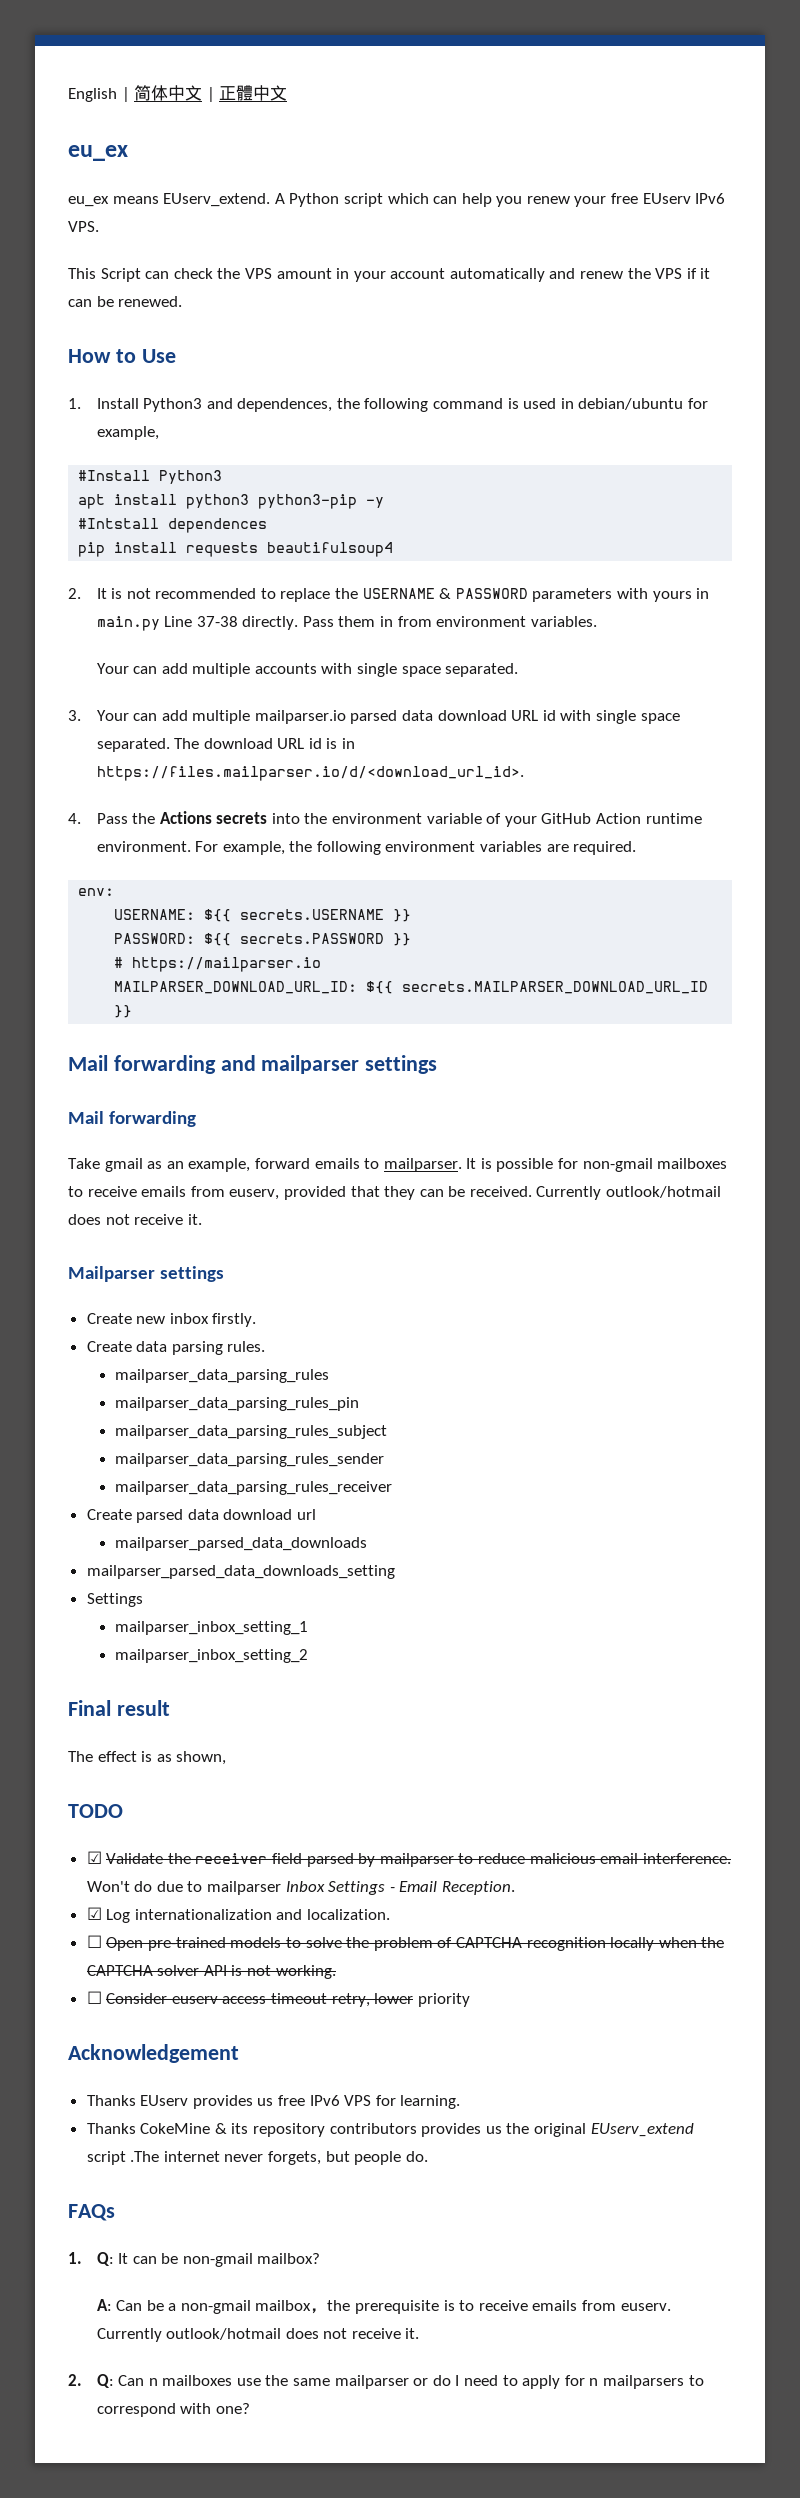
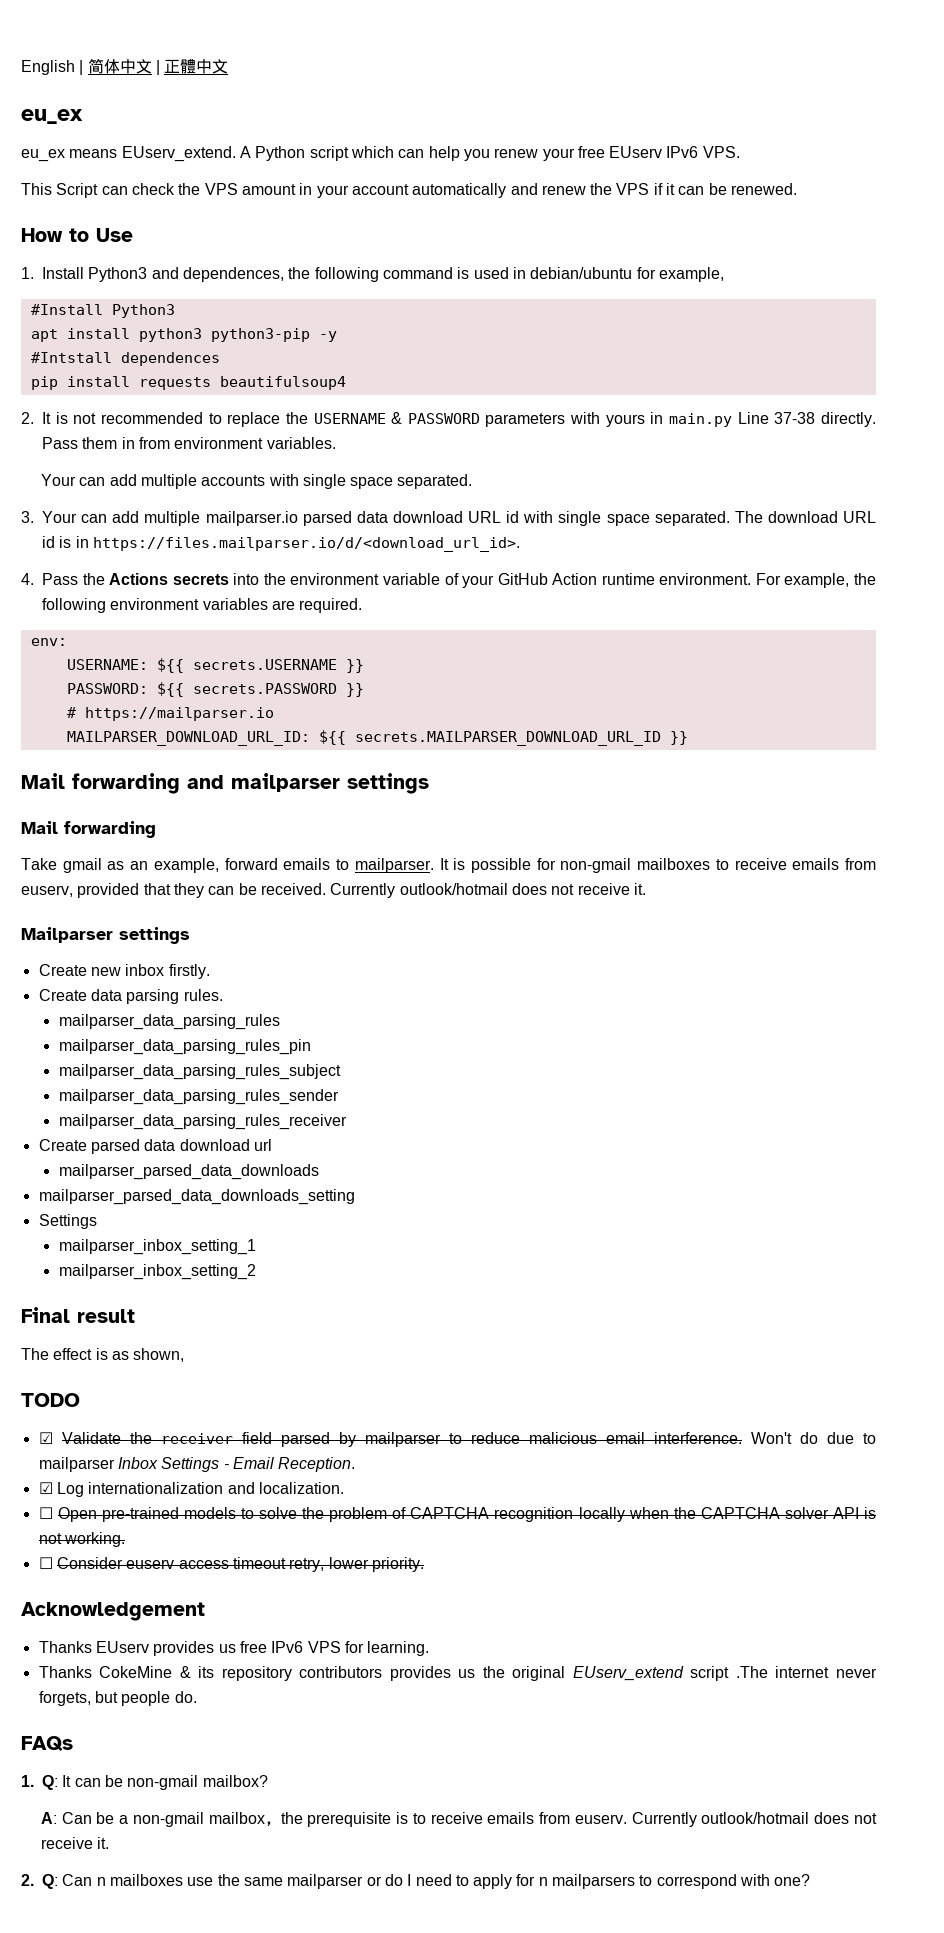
[417,1993,470,2007] priority -> [371,1557,424,1572] priority.

